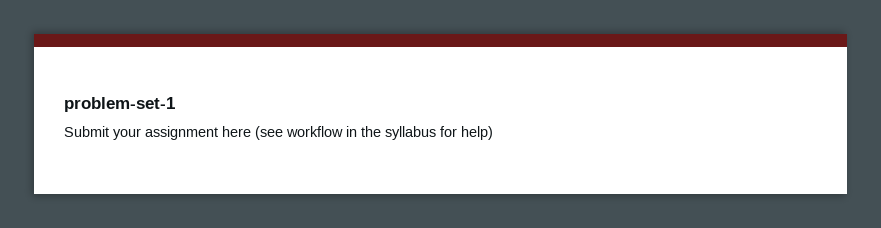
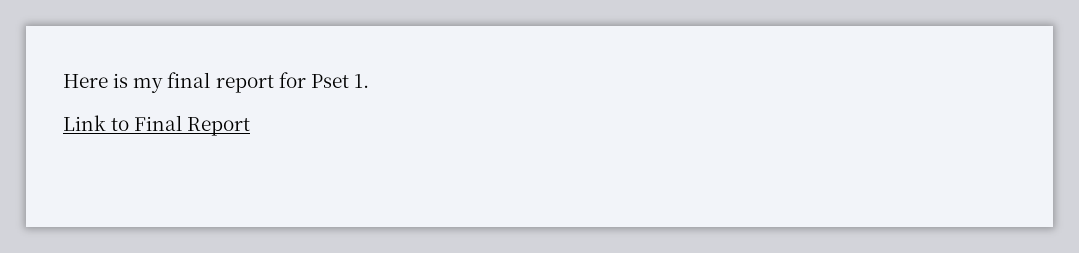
[64,97,175,112] [64,126,493,140] problem-set-1 // Submit your assignment here (see workflow in the syllabus for help) -> [63,72,369,93] [63,115,251,136] Here is my final report for Pset 1. // Link to Final Report

